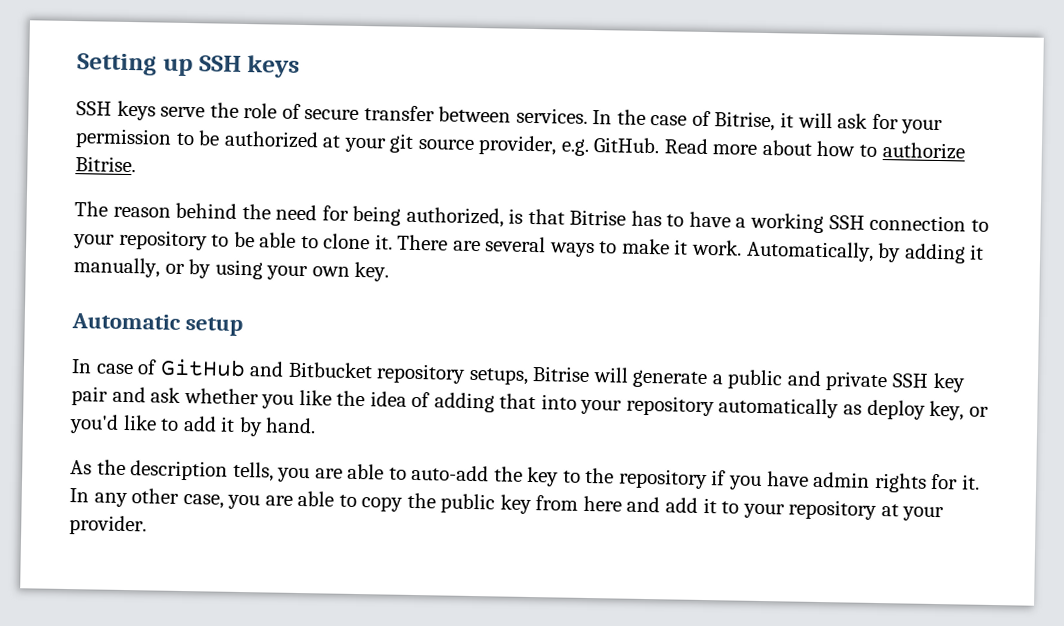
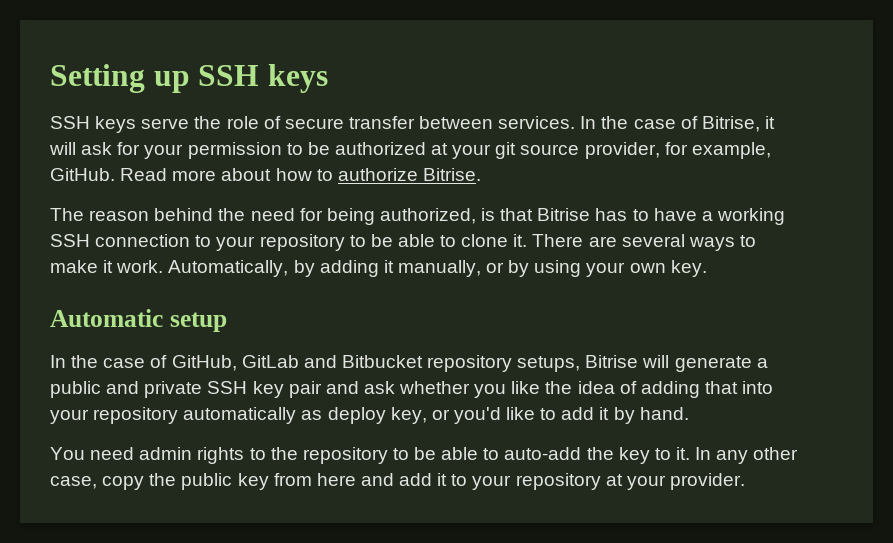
[560,138,590,156] e.g. -> [664,142,771,159] for example,
[95,358,246,378] case of GitHub -> [71,355,299,371] the case of GitHub, GitLab
[70,459,343,483] As the description tells, you are -> [50,447,437,464] You need admin rights to the repository to be
[585,467,959,493] the repository if you have admin rights for -> (671, 454) none
[227,490,357,510] you are able to -> (97, 482) none

